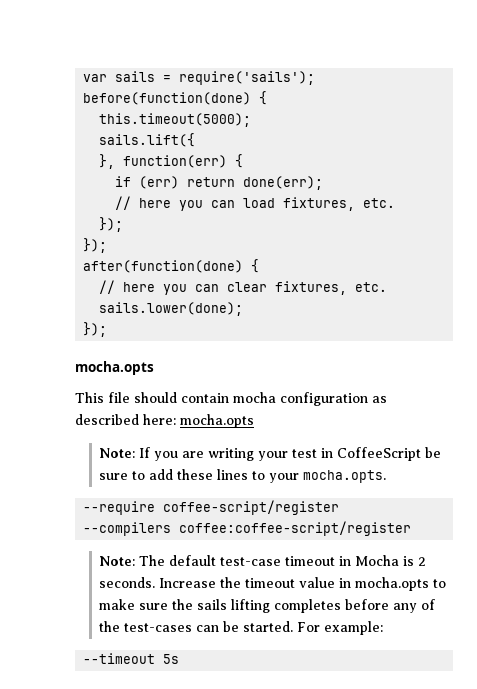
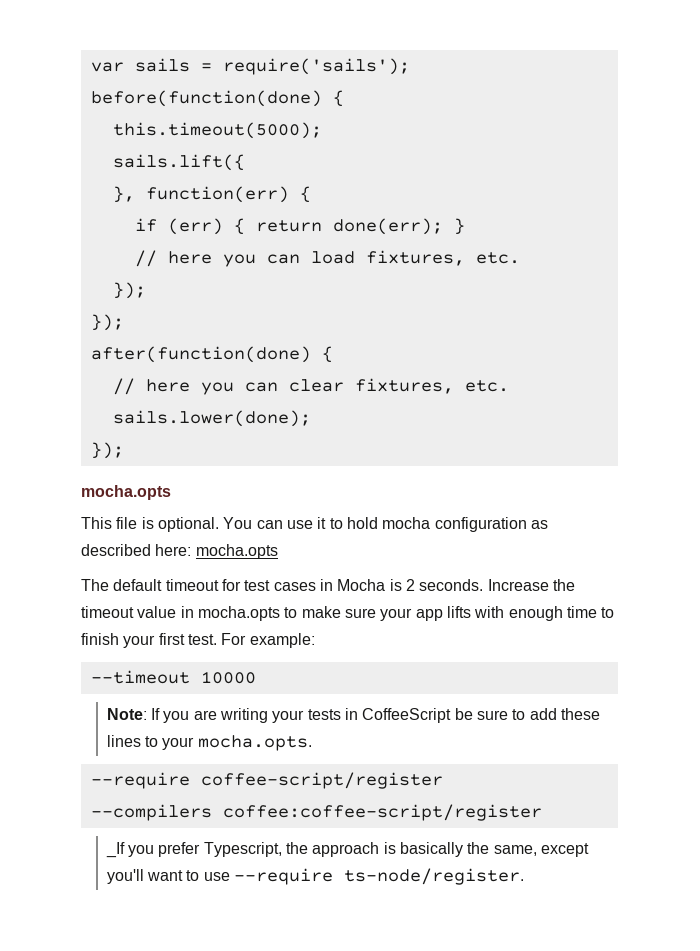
(180, 182) none -> [233,218,245,235] {
(324, 183) none -> [453,218,465,235] }
[134,392,229,403] should contain -> [141,517,378,532] is optional. You can use it to hold
(254, 421) none -> [81,579,575,591] [81,606,615,621] [81,633,315,648] [90,670,256,684] // The default timeout for test cases in Mocha is 2 seconds. Increase the timeout value in mocha.opts to make sure your app lifts with enough time to finish your first test. For example: // --timeout 10000
[292,449,318,458] test -> [307,709,341,720] tests
[99,555,427,566] [99,577,447,591] [99,599,436,613] [99,621,384,635] [83,653,180,664] Note: The default test-case timeout in Mocha is 2 seconds. Increase the timeout value in mocha.opts to make sure the sails lifting completes before any of the test-cases can be started. For example: // --timeout 5s -> [105,842,589,858] [106,868,525,885] _If you prefer Typescript, the approach is basically the same, except you'll want to use --require ts-node/register.

